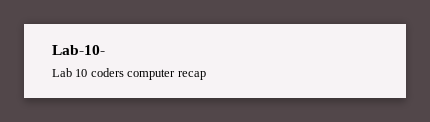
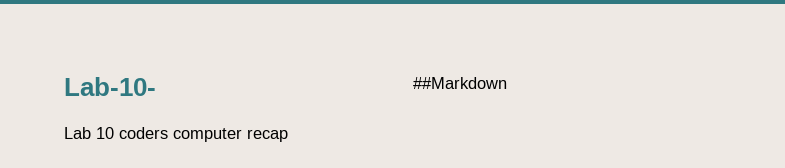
(206, 75) none -> [413,77,507,89] ##Markdown

